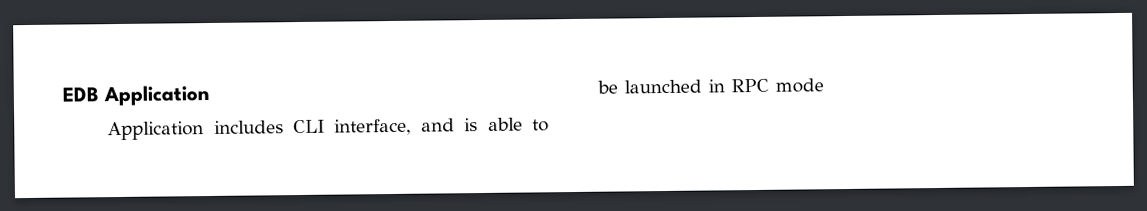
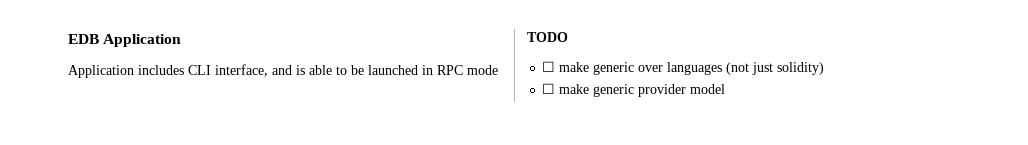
(824, 85) none -> [527,32,568,42] [542,61,825,75] [542,83,726,97] // TODO // ☐ make generic over languages (not just solidity) // ☐ make generic provider model

